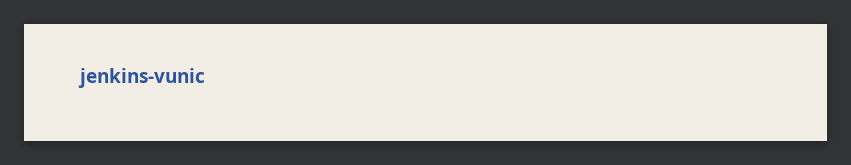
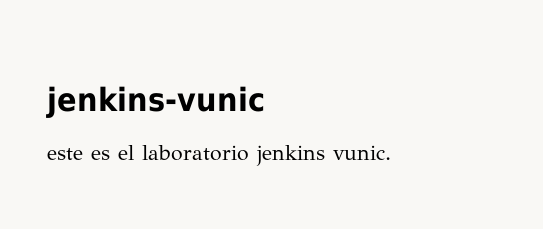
(205, 78) none -> [47,145,391,166] // este es el laboratorio jenkins vunic.

